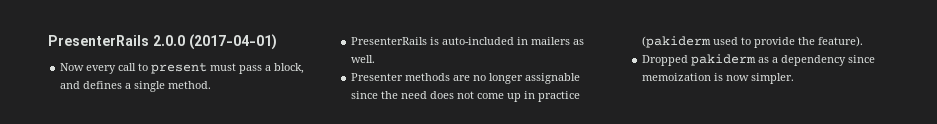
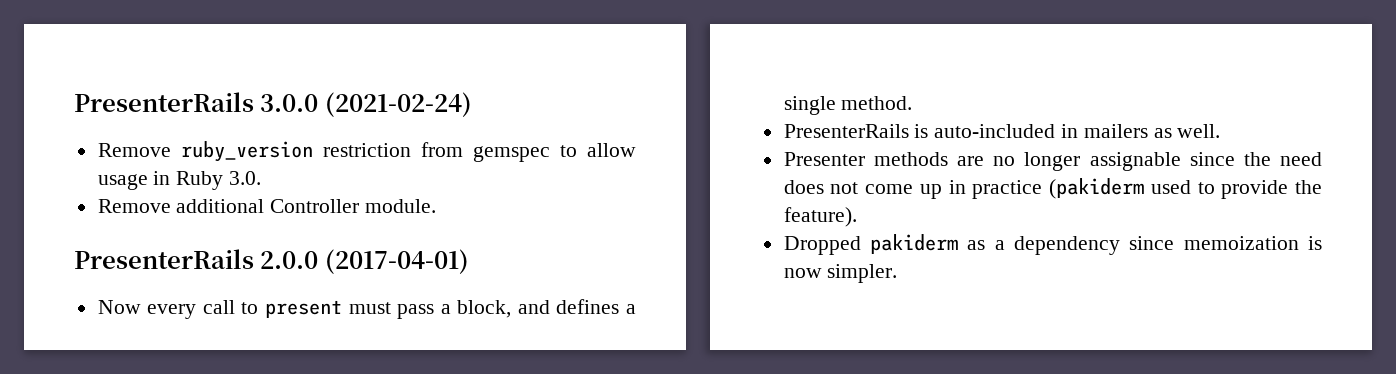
[48,35,149,46] PresenterRails -> [74,92,472,117] [97,141,636,162] [97,171,262,190] [97,199,437,213] [74,249,254,269] PresenterRails 3.0.0 (2021-02-24) // Remove ruby_version restriction from gemspec to allow usage in Ruby 3.0. // Remove additional Controller module. // PresenterRails

